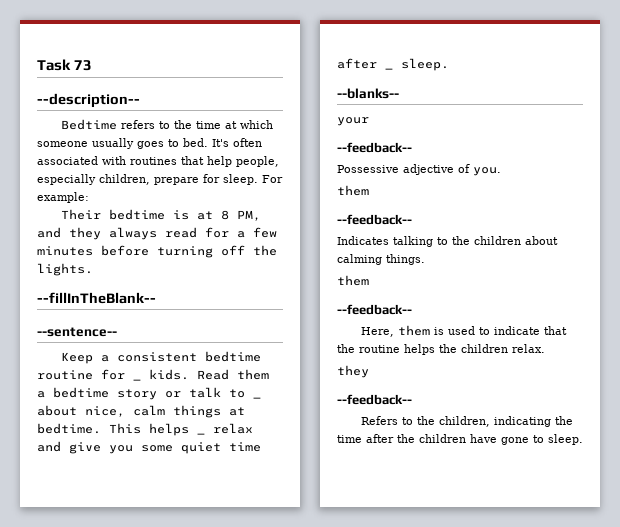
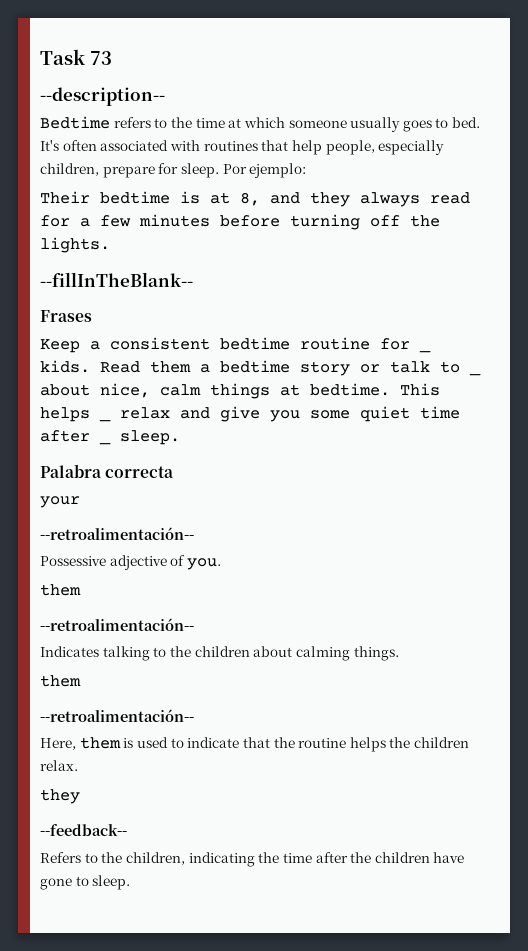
[262,175,283,183] [37,192,89,203] For example: -> [222,163,307,178] Por ejemplo:
[220,210,261,221] 8 PM, -> [240,192,260,206] 8,
[37,327,117,337] --sentence-- -> [40,310,92,322] Frases
[337,88,399,99] --blanks-- -> [40,464,175,478] Palabra correcta
[337,142,412,153] --feedback-- -> [40,527,194,540] --retroalimentación--
[337,214,412,225] --feedback-- -> [40,618,194,631] --retroalimentación--
[337,304,412,315] --feedback-- -> [40,709,194,722] --retroalimentación--

